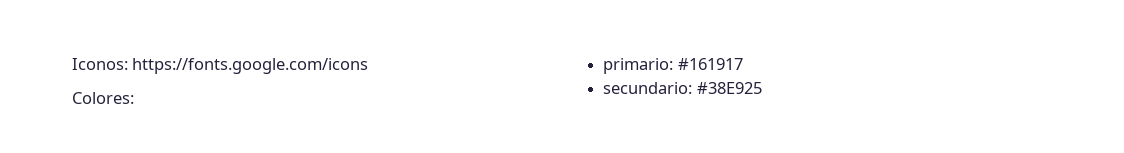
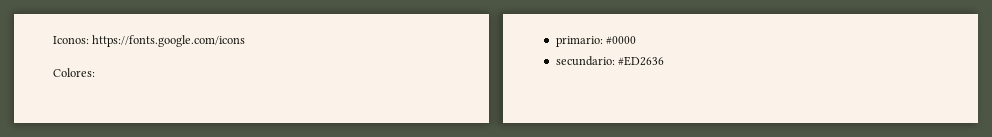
[677,58,743,70] #161917 -> [606,36,637,44] #0000
[696,82,762,94] #38E925 -> [618,56,665,66] #ED2636

